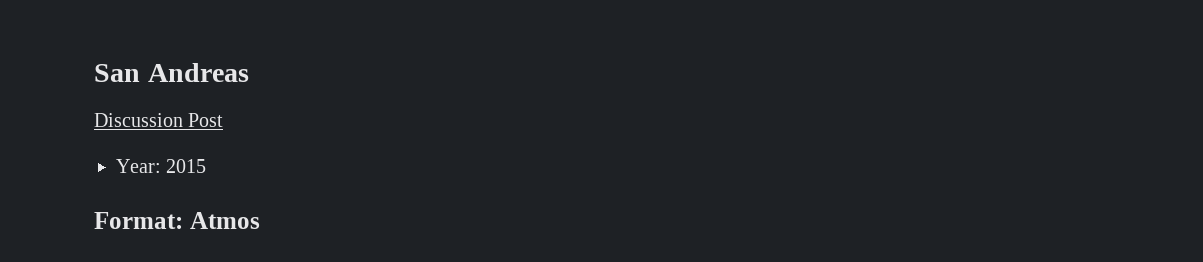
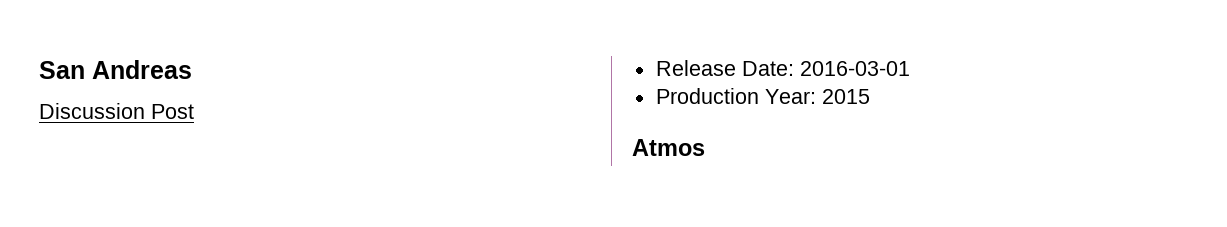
(224, 120) none -> [655,60,910,76] [655,88,759,104] Release Date: 2016-03-01 // Production
[94,212,183,229] Format: -> (870, 96) none

